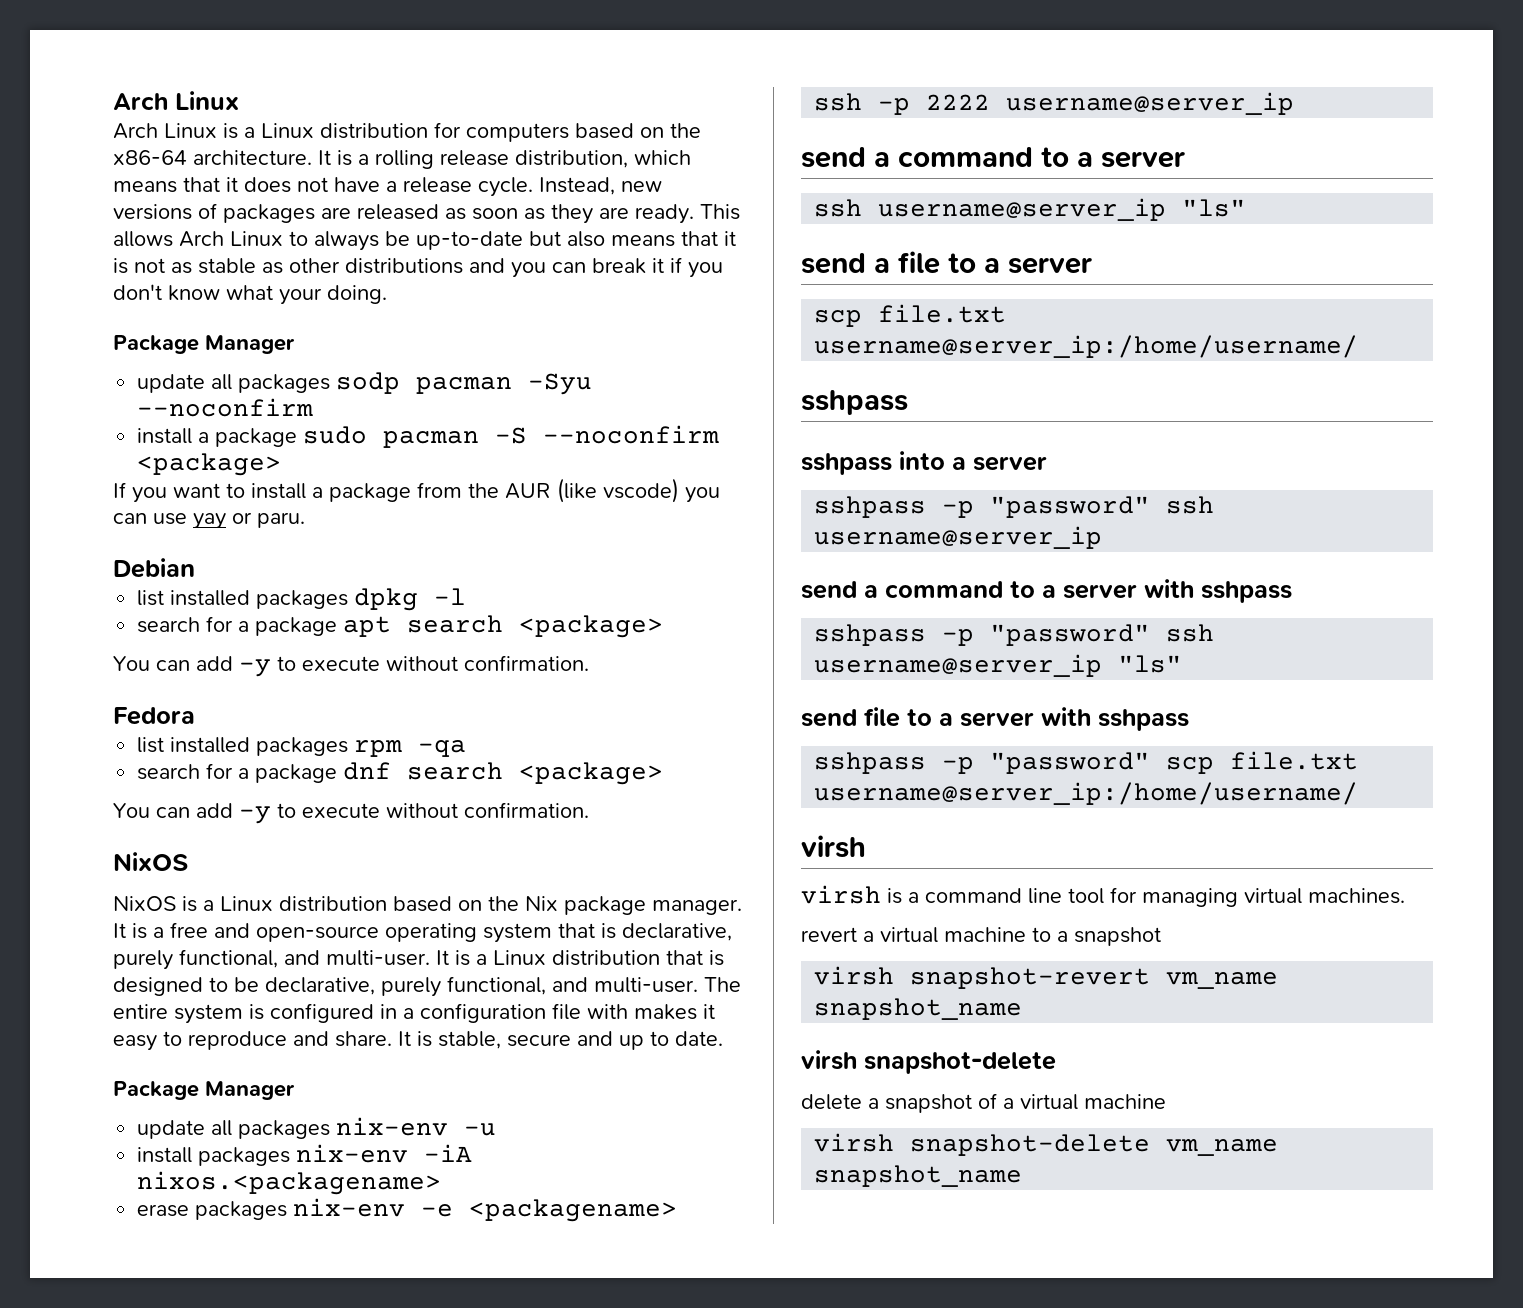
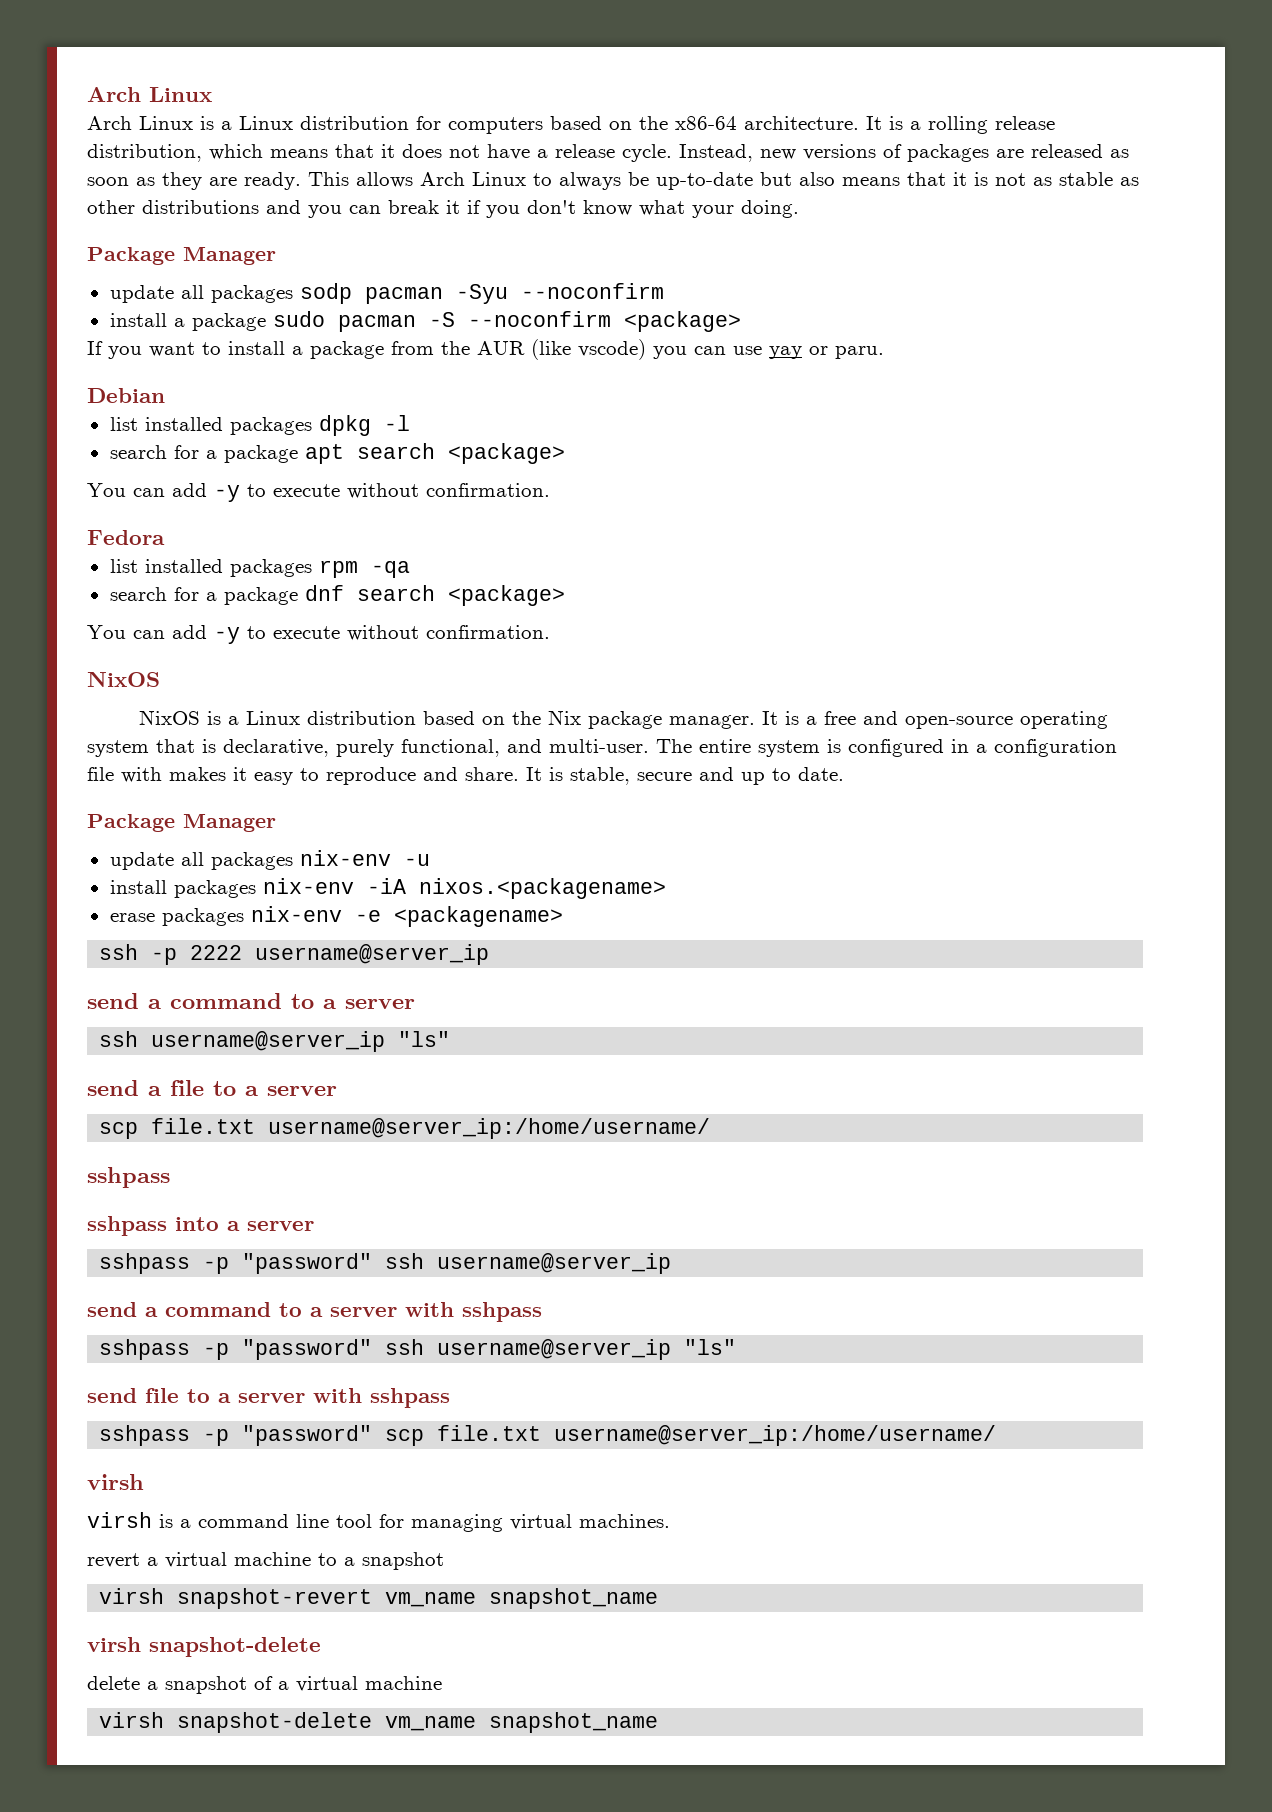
[436,950,724,966] [113,976,698,997] It is a Linux distribution that is designed to be declarative, purely functional, and multi-user. -> (649, 746) none

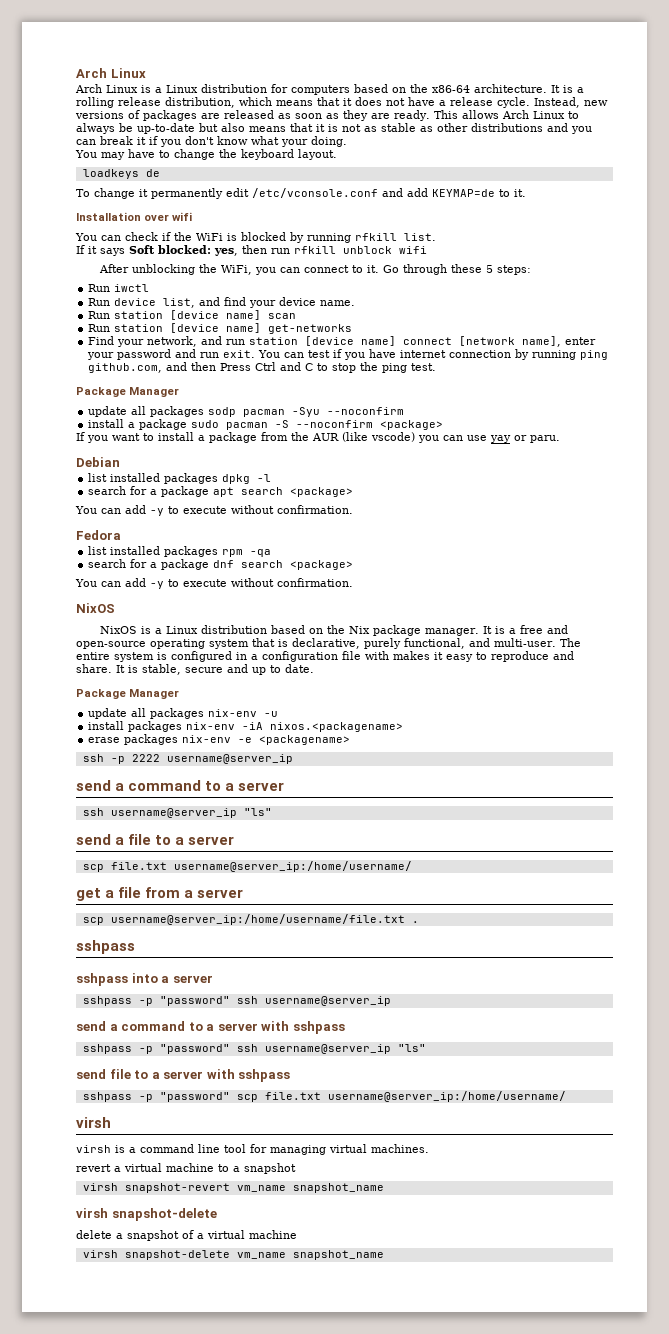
(799, 209) none -> [75,149,337,160] [82,169,160,179] [76,188,526,199] [76,212,193,221] [75,232,436,243] [76,245,427,256] [99,264,532,275] [88,284,150,292] [88,297,356,308] [88,310,297,320] [88,323,353,334] [88,336,597,347] [87,349,609,360] [88,362,437,373] // You may have to change the keyboard layout. // loadkeys de // To change it permanently edit /etc/vconsole.conf and add KEYMAP=de to it. // Installation over wifi // You can check if the WiFi is blocked by running rfkill list. // If it says Soft blocked: yes, then run rfkill unblock wifi // After unblocking the WiFi, you can connect to it. Go through these 5 steps: // Run iwctl // Run device list, and find your device name. // Run station [device name] scan // Run station [device name] get-networks // Find your network, and run station [device name] connect [network name], enter your password and run exit. You can test if you have internet connection by running ping github.com, and then Press Ctrl and C to stop the ping test.
(711, 1128) none -> [76,887,244,901] [82,914,419,925] // get a file from a server // scp username@server_ip:/home/username/file.txt .

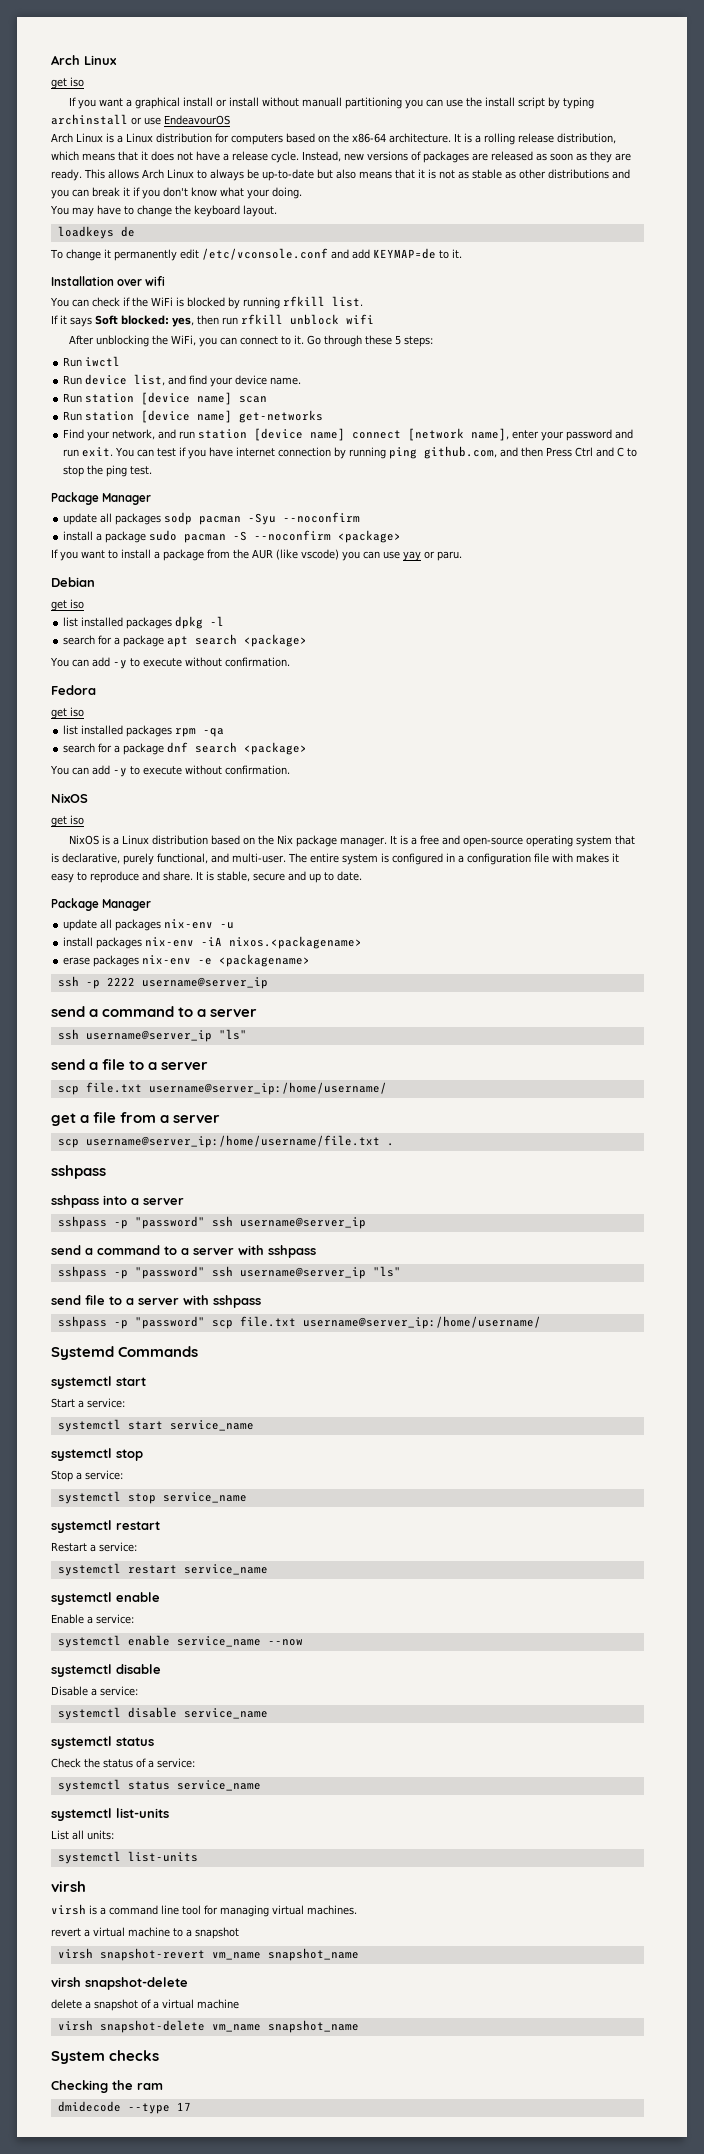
[76,68,146,78] Arch Linux -> [51,55,117,65] [51,77,84,89] [69,97,595,109] [51,114,230,125] Arch Linux // get iso // If you want a graphical install or install without manuall partitioning you can use the install script by typing archinstall or use EndeavourOS
(120, 462) none -> [51,599,84,611] // get iso
(121, 535) none -> [51,707,84,719] // get iso
(115, 608) none -> [51,815,84,827] // get iso
(566, 1096) none -> [51,1346,199,1360] [51,1376,146,1389] [51,1398,125,1408] [57,1419,254,1432] [51,1448,143,1461] [51,1470,123,1482] [57,1491,247,1504] [51,1520,160,1533] [51,1542,137,1552] [57,1563,268,1576] [51,1592,160,1605] [51,1614,134,1624] [57,1635,303,1648] [51,1664,161,1677] [51,1686,138,1696] [57,1707,268,1720] [51,1736,154,1749] [51,1758,195,1768] [57,1779,261,1792] [51,1808,169,1821] [51,1830,114,1840] [57,1851,198,1864] // Systemd Commands // systemctl start // Start a service: // systemctl start service_name // systemctl stop // Stop a service: // systemctl stop service_name // systemctl restart // Restart a service: // systemctl restart service_name // systemctl enable // Enable a service: // systemctl enable service_name --now // systemctl disable // Disable a service: // systemctl disable service_name // systemctl status // Check the status of a service: // systemctl status service_name // systemctl list-units // List all units: // systemctl list-units
(384, 1255) none -> [51,2050,160,2064] [51,2080,163,2093] [57,2101,191,2114] // System checks // Checking the ram // dmidecode --type 17

